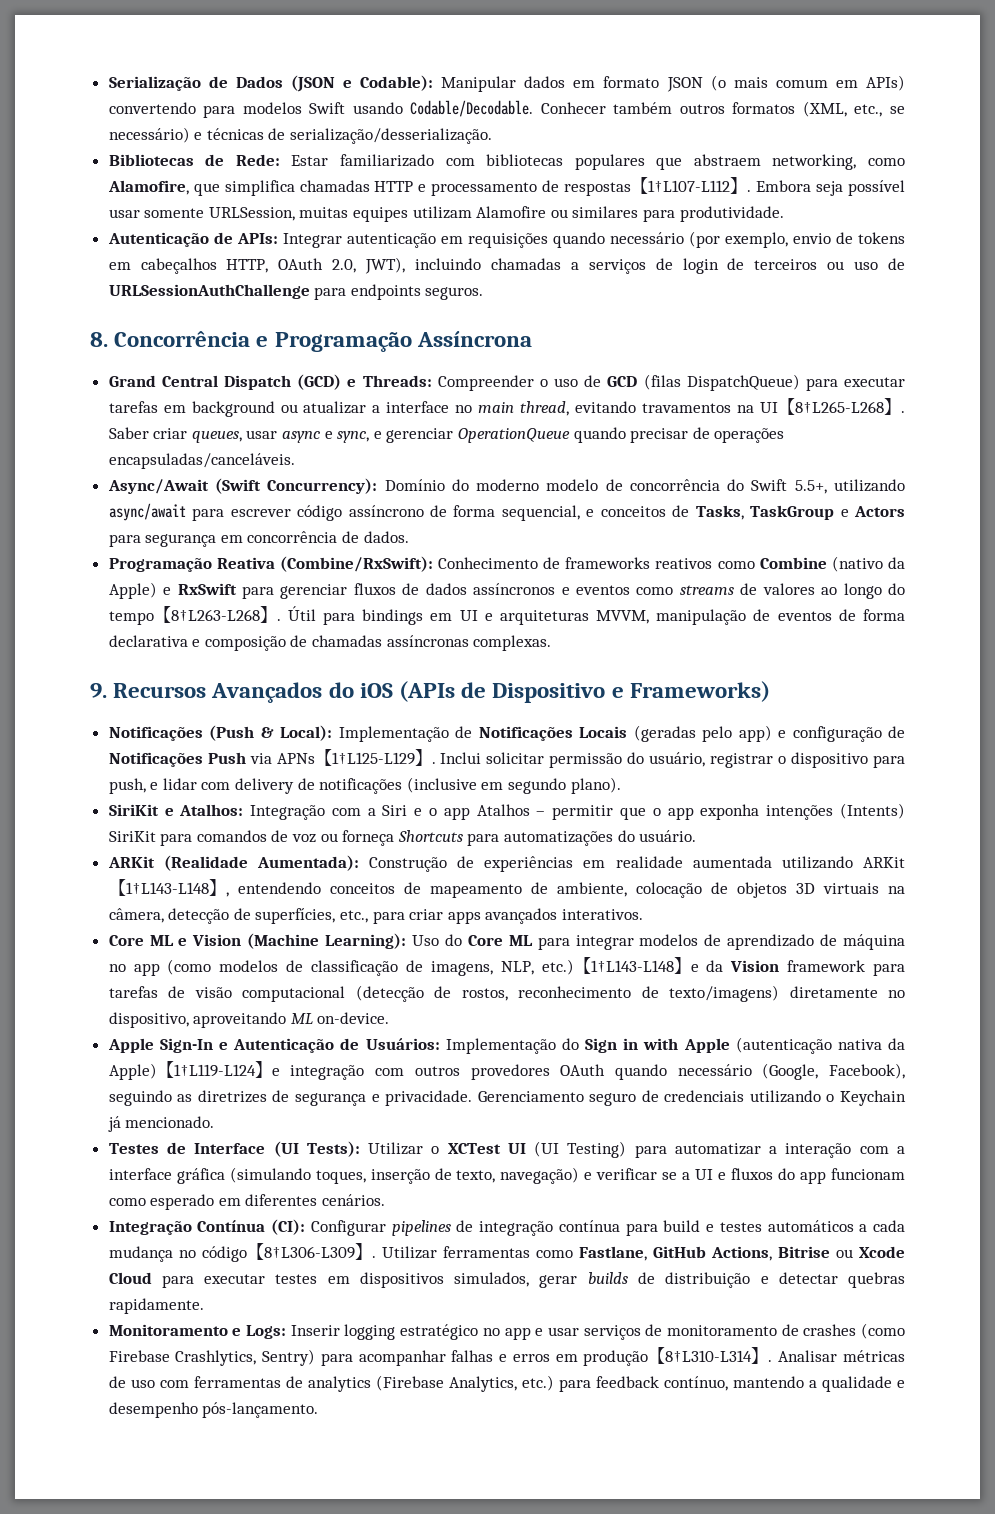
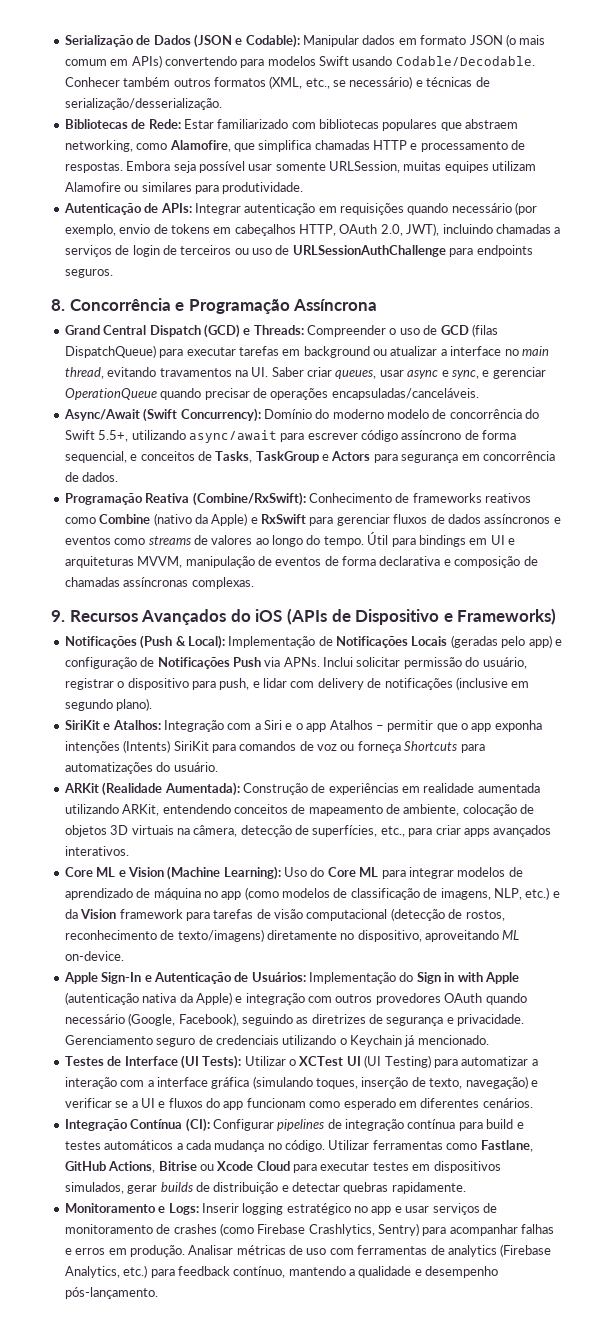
[564,177,752,196] respostas【1†L107-L112】. -> [64,162,123,173] respostas.
[759,398,905,415] UI【8†L265-L268】. -> [251,367,269,377] UI.
[108,606,281,625] tempo【8†L263-L268】. -> [323,536,364,547] tempo.
[276,749,436,766] APNs【1†L125-L129】. -> [283,657,320,667] APNs.
[863,857,905,868] [108,879,229,897] ARKit【1†L143-L148】, -> [122,804,160,816] ARKit,
[573,957,691,974] 【1†L143-L148】 -> (550, 893) none
[156,1061,272,1078] 【1†L119-L124】 -> (232, 998) none
[201,1243,376,1262] código【8†L306-L309】. -> [285,1140,325,1152] código.
[583,1347,773,1366] produção【8†L310-L314】. -> [129,1245,185,1257] produção.

